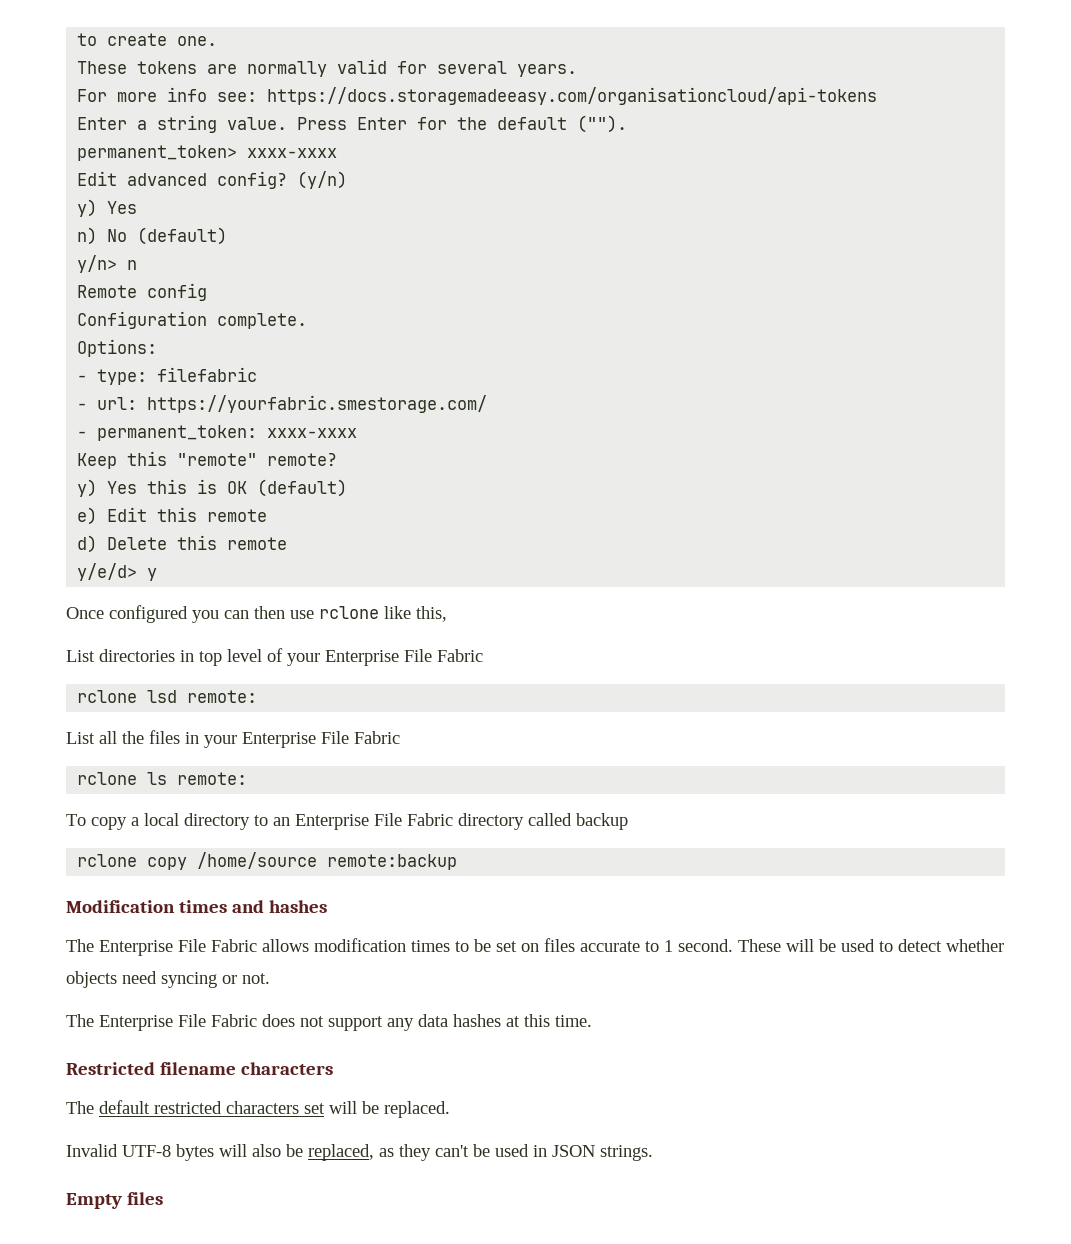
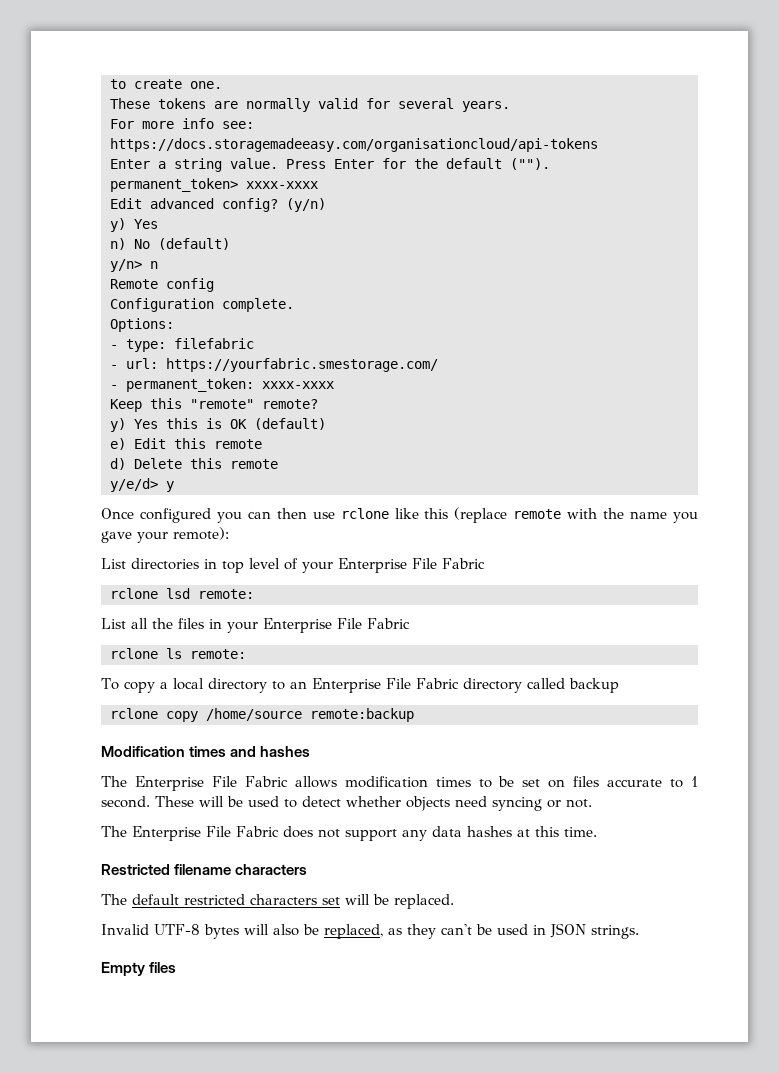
[416,606,447,622] this, -> [424,507,699,523] [101,527,229,543] this (replace remote with the name you gave your remote):

